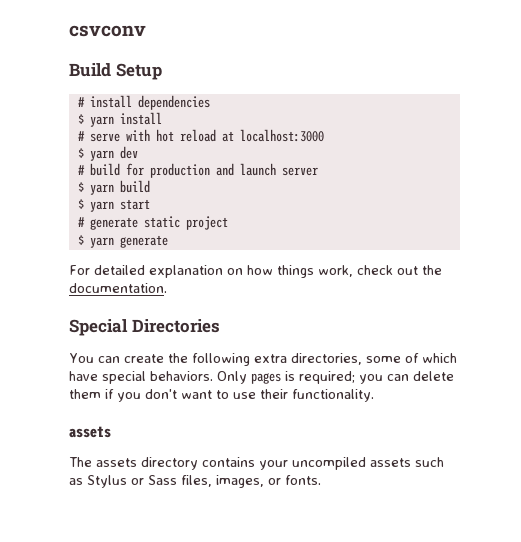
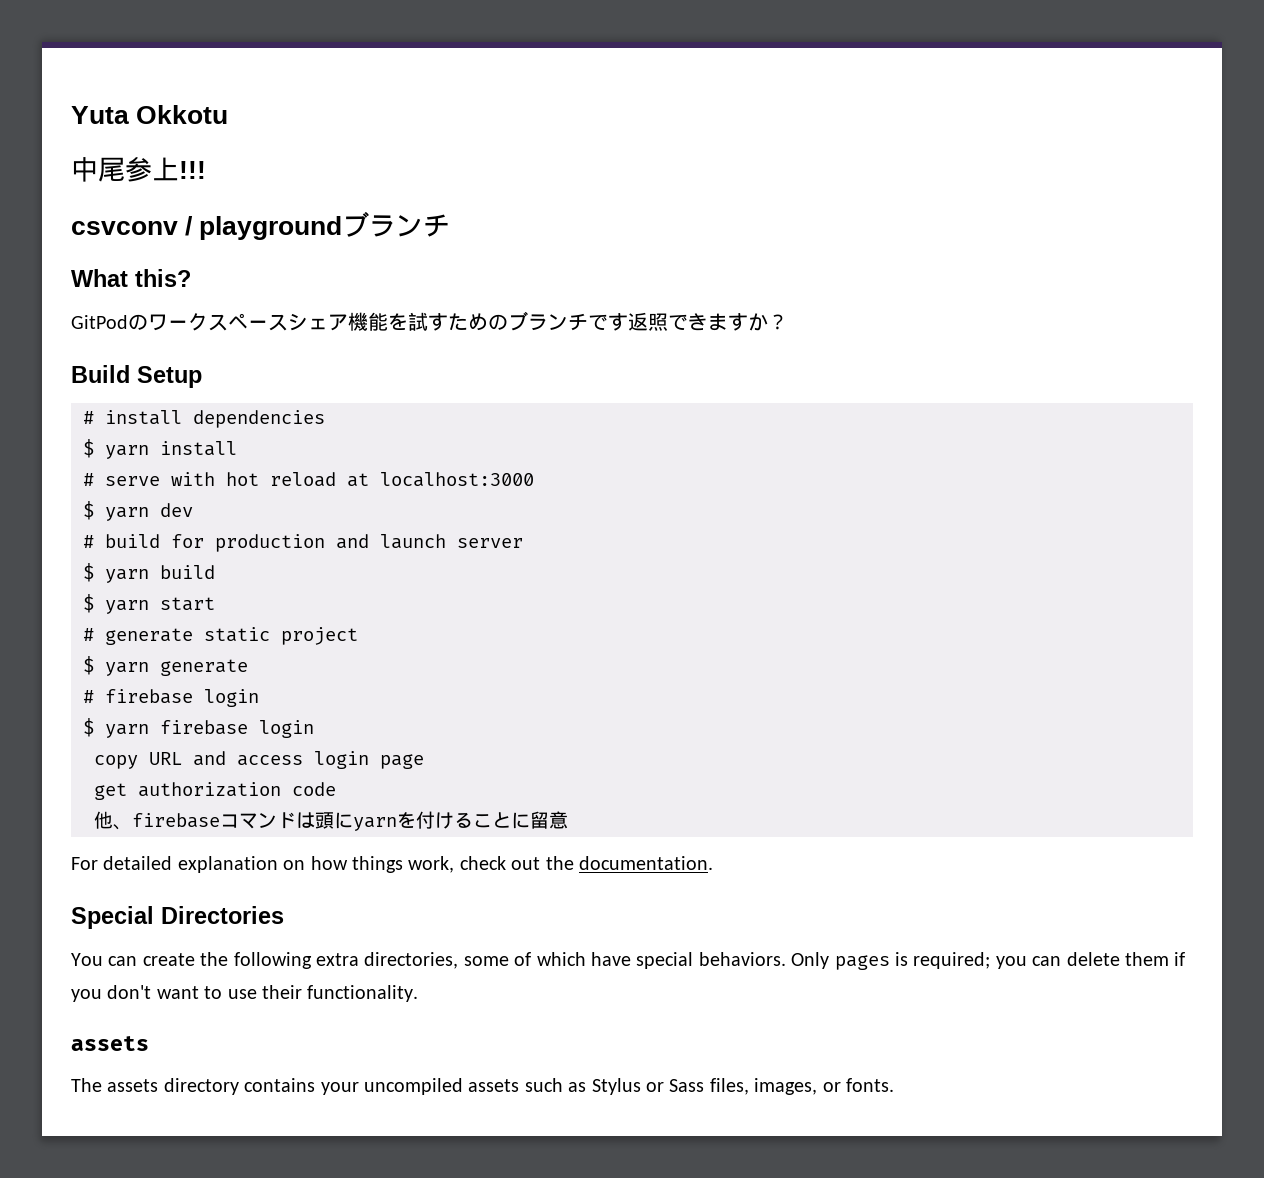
[69,25,146,37] csvconv -> [71,105,229,124] [71,157,206,182] [71,211,451,240] [71,269,191,287] [71,311,788,331] Yuta Okkotu // 中尾参上!!! // csvconv / playgroundブランチ // What this? // GitPodのワークスペースシェア機能を試すためのブランチです返照できますか？
(168, 241) none -> [83,689,259,707] [83,718,314,738] [94,751,424,769] [94,782,336,800] [94,811,568,831] // # firebase login // $ yarn firebase login // copy URL and access login page // get authorization code // 他、firebaseコマンドは頭にyarnを付けることに留意

